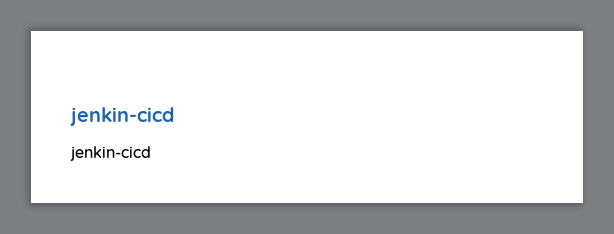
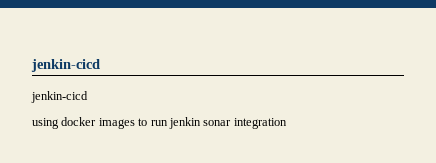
(151, 153) none -> [32,117,287,129] // using docker images to run jenkin sonar integration

